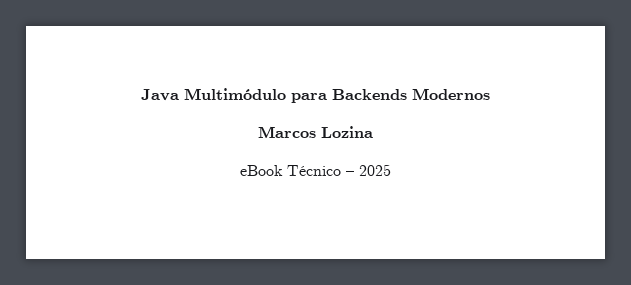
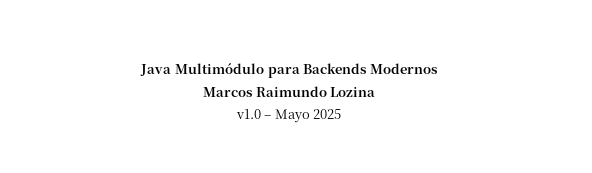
(316, 132) none -> [255,86,327,97] Raimundo
[239,165,354,176] eBook Técnico – -> [235,109,310,123] v1.0 – Mayo

